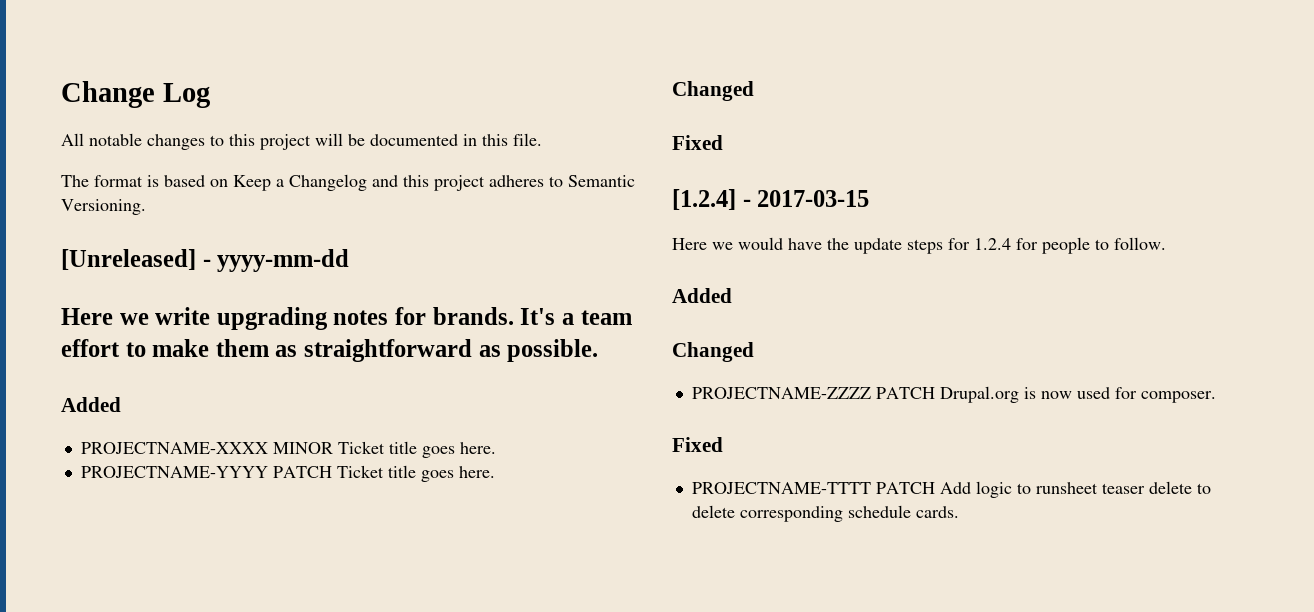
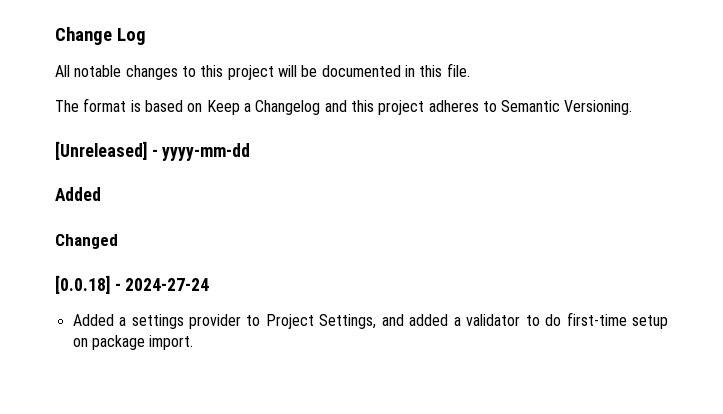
[61,307,632,330] [61,339,599,362] [61,397,121,412] [80,441,496,458] [80,465,495,482] [672,81,754,101] [672,135,723,150] [672,189,870,210] [672,237,1166,254] [672,288,732,303] [672,342,754,362] [691,386,1216,403] [672,437,723,452] [691,481,1211,498] [691,505,959,522] Here we write upgrading notes for brands. It's a team effort to make them as straightforward as possible. // Added // PROJECTNAME-XXXX MINOR Ticket title goes here. // PROJECTNAME-YYYY PATCH Ticket title goes here. // Changed // Fixed // [1.2.4] - 2017-03-15 // Here we would have the update steps for 1.2.4 for people to follow. // Added // Changed // PROJECTNAME-ZZZZ PATCH Drupal.org is now used for composer. // Fixed // PROJECTNAME-TTTT PATCH Add logic to runsheet teaser delete to delete corresponding schedule cards. -> [55,187,101,201] [55,234,118,249] [55,275,210,294] [72,312,668,329] [72,335,194,350] Added // Changed // [0.0.18] - 2024-27-24 // Added a settings provider to Project Settings, and added a validator to do first-time setup on package import.

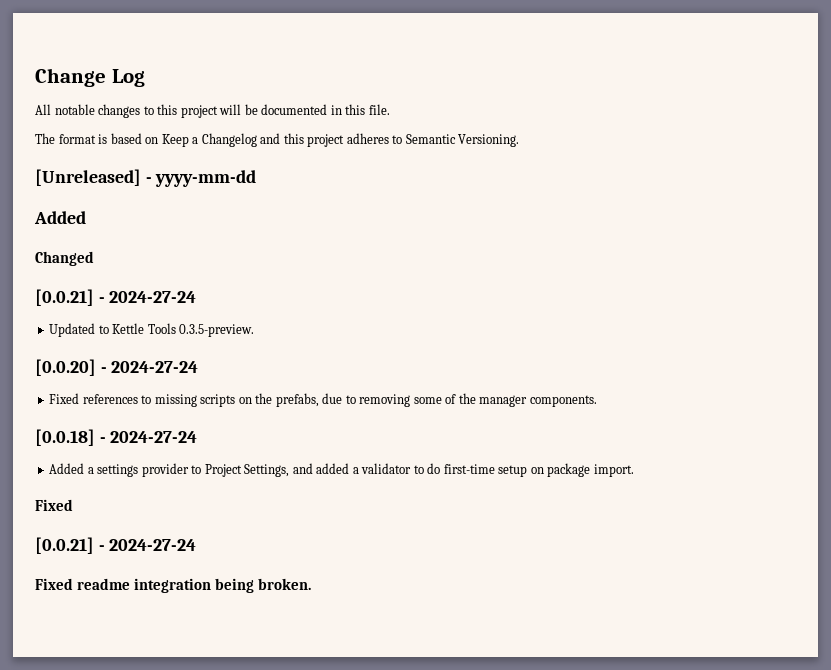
(118, 241) none -> [35,289,197,306] [49,323,255,337] [35,359,199,376] [49,393,597,407] // [0.0.21] - 2024-27-24 // Updated to Kettle Tools 0.3.5-preview. // [0.0.20] - 2024-27-24 // Fixed references to missing scripts on the prefabs, due to removing some of the manager components.
(194, 342) none -> [35,499,73,511] [35,537,197,554] [35,578,312,593] // Fixed // [0.0.21] - 2024-27-24 // Fixed readme integration being broken.

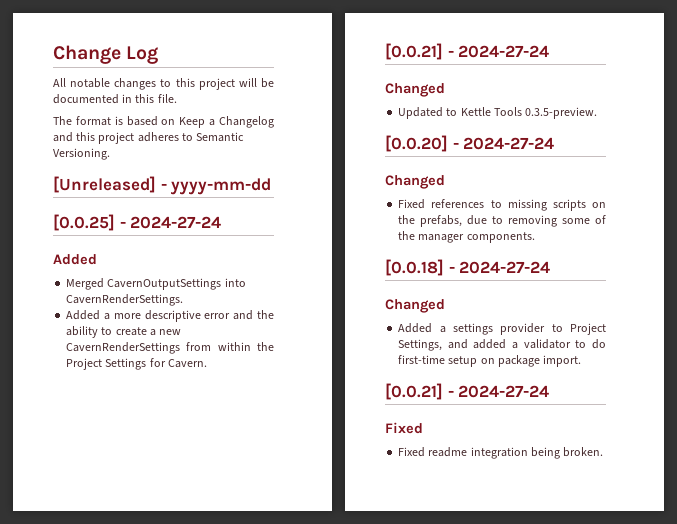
[34,211,86,224] [35,251,94,266] [35,289,197,306] Added // Changed // [0.0.21] - 2024-27-24 -> [53,214,222,231] [53,254,97,265] [66,278,246,290] [66,294,184,306] [66,310,275,322] [66,326,182,338] [66,342,274,354] [66,358,207,370] [385,43,550,60] [385,83,445,97] [0.0.25] - 2024-27-24 // Added // Merged CavernOutputSettings into CavernRenderSettings. // Added a more descriptive error and the ability to create a new CavernRenderSettings from within the Project Settings for Cavern. // [0.0.21] - 2024-27-24 // Changed
(199, 367) none -> [385,175,445,189] // Changed
(198, 437) none -> [385,299,445,313] // Changed
[35,499,73,511] // Fixed -> (582, 361) none
(73, 584) none -> [398,447,426,457] // Fixed

